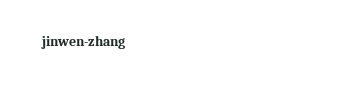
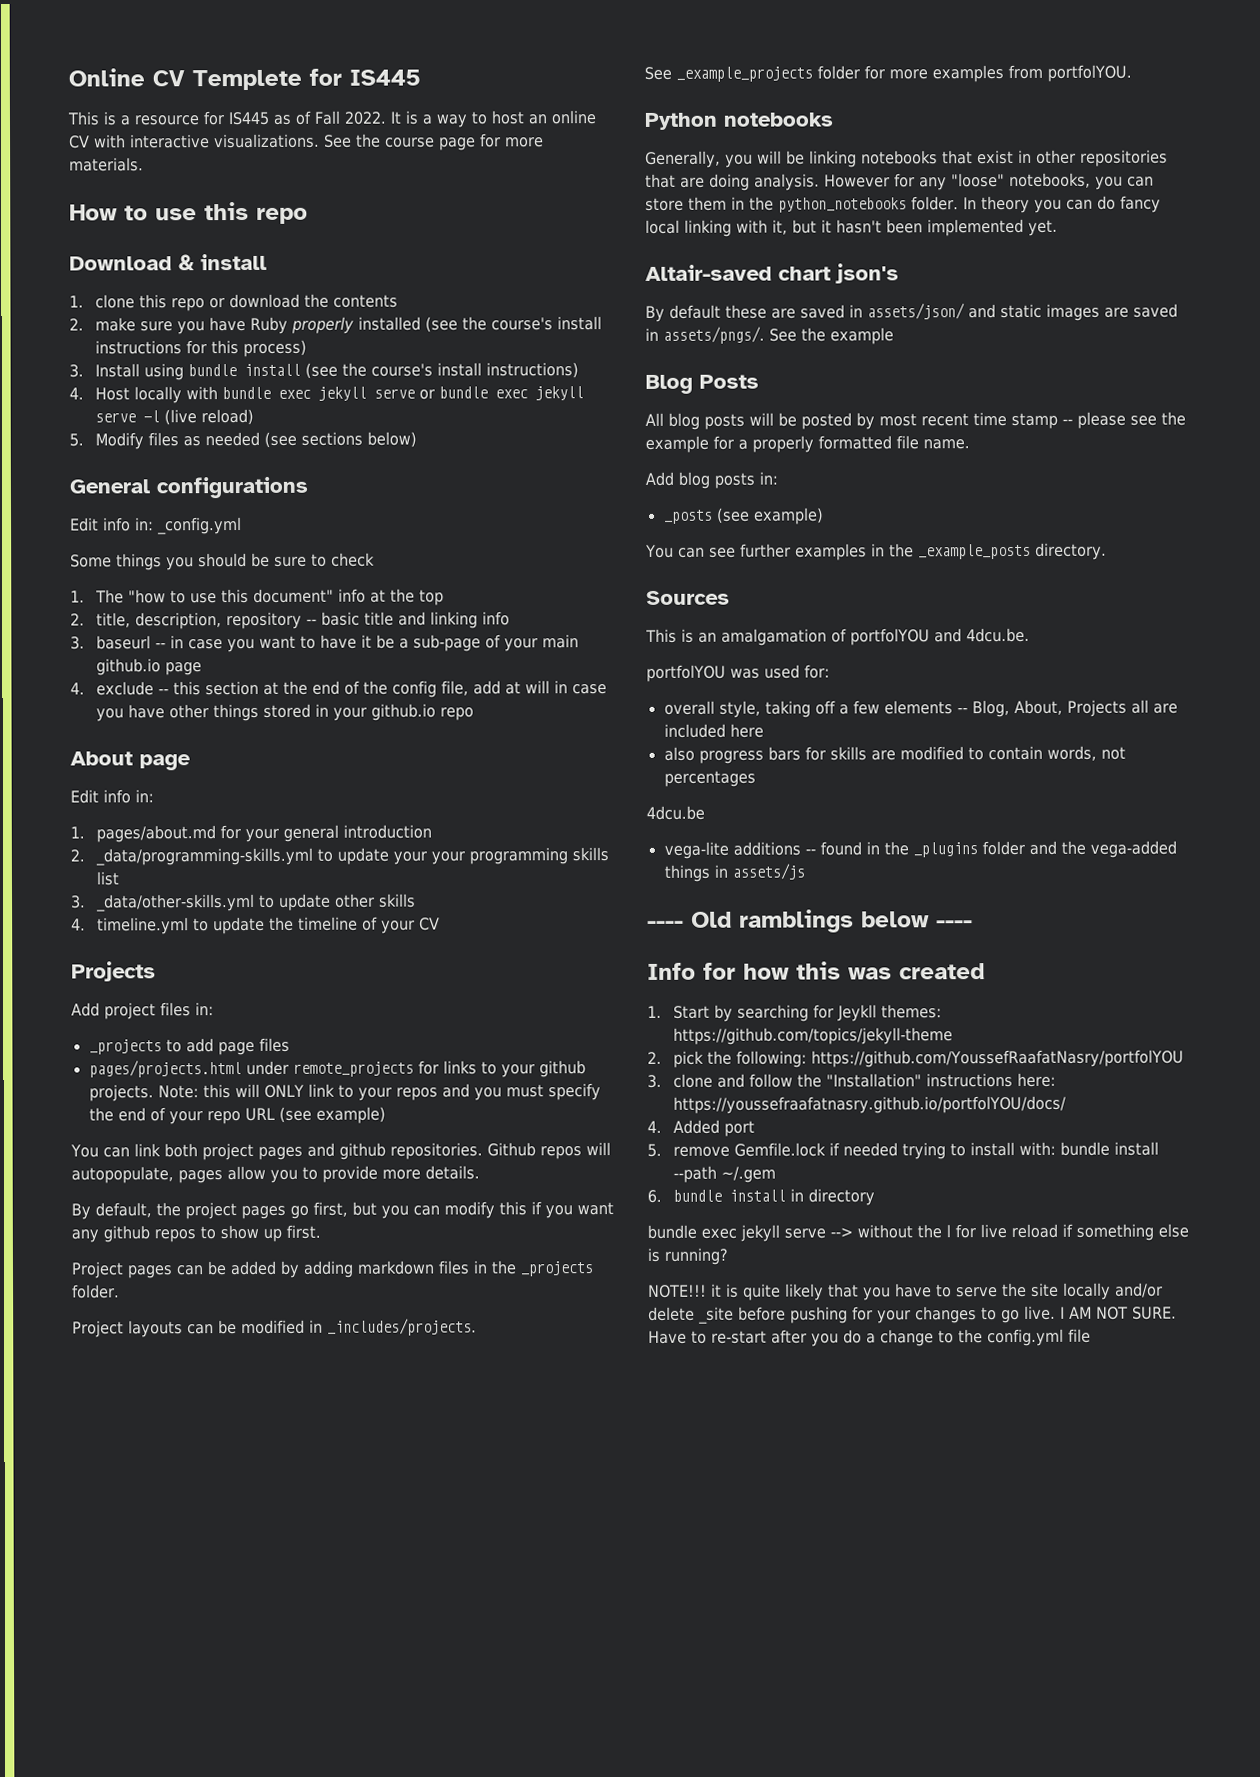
[41,35,125,49] jinwen-zhang -> [68,68,421,91] [67,110,596,128] [69,133,544,151] [69,157,144,172] [69,201,308,224] [69,253,267,271] [69,293,398,312] [69,316,602,335] [94,339,307,358] [69,362,579,381] [69,386,584,404] [94,408,254,426] [69,431,417,450] [69,476,308,499] [70,517,242,535] [70,552,375,571] [70,588,444,606] [70,611,510,630] [70,634,579,653] [95,658,202,676] [70,680,607,698] [95,703,474,722] [70,751,191,771] [70,789,154,804] [70,824,432,843] [70,847,609,866] [95,871,119,886] [71,893,416,912] [71,916,440,935] [71,961,156,982] [71,1002,214,1020] [88,1037,290,1056] [88,1060,586,1078] [88,1083,601,1102] [88,1106,386,1125] [70,1142,611,1161] [71,1165,480,1184] [71,1201,614,1220] [71,1224,321,1243] [71,1260,594,1279] [72,1284,120,1299] [72,1318,477,1338] [644,64,1132,83] [644,112,834,130] [645,149,1168,168] [645,172,1154,191] [645,195,1161,214] [645,218,1058,237] [645,263,899,284] [645,303,1178,322] [645,326,894,345] [645,374,759,394] [645,411,1186,430] [645,435,970,453] [645,471,778,489] [663,507,824,525] [645,542,1107,561] [646,590,730,605] [645,627,1030,646] [646,664,830,682] [663,699,1178,718] [663,723,764,738] [663,745,1126,764] [663,770,756,787] [646,805,705,820] [663,840,1177,859] [663,863,805,882] [647,909,973,933] [647,961,985,980] [647,1004,942,1022] [672,1027,953,1045] [647,1049,1184,1068] [647,1072,1056,1088] [672,1095,1066,1114] [647,1119,755,1137] [647,1141,1159,1160] [672,1165,776,1183] [647,1188,875,1206] [647,1223,1189,1242] [647,1247,728,1265] [648,1282,1163,1301] [648,1305,1177,1324] [648,1328,1091,1347] Online CV Templete for IS445 // This is a resource for IS445 as of Fall 2022. It is a way to host an online CV with interactive visualizations. See the course page for more materials. // How to use this repo // Download & install // 1. clone this repo or download the contents // 2. make sure you have Ruby properly installed (see the course's install instructions for this process) // 3. Install using bundle install (see the course's install instructions) // 4. Host locally with bundle exec jekyll serve or bundle exec jekyll serve -l (live reload) // 5. Modify files as needed (see sections below) // General configurations // Edit info in: _config.yml // Some things you should be sure to check // 1. The "how to use this document" info at the top // 2. title, description, repository -- basic title and linking info // 3. baseurl -- in case you want to have it be a sub-page of your main github.io page // 4. exclude -- this section at the end of the config file, add at will in case you have other things stored in your github.io repo // About page // Edit info in: // 1. pages/about.md for your general introduction // 2. _data/programming-skills.yml to update your your programming skills list // 3. _data/other-skills.yml to update other skills // 4. timeline.yml to update the timeline of your CV // Projects // Add project files in: // _projects to add page files // pages/projects.html under remote_projects for links to your github projects. Note: this will ONLY link to your repos and you must specify the end of your repo URL (see example) // You can link both project pages and github repositories. Github repos will autopopulate, pages allow you to provide more details. // By default, the project pages go first, but you can modify this if you want any github repos to show up first. // Project pages can be added by adding markdown files in the _projects folder. // Project layouts can be modified in _includes/projects. // See _example_projects folder for more examples from portfolYOU. // Python notebooks // Generally, you will be linking notebooks that exist in other repositories that are doing analysis. However for any "loose" notebooks, you can store them in the python_notebooks folder. In theory you can do fancy local linking with it, but it hasn't been implemented yet. // Altair-saved chart json's // By default these are saved in assets/json/ and static images are saved in assets/pngs/. See the example // Blog Posts // All blog posts will be posted by most recent time stamp -- please see the example for a properly formatted file name. // Add blog posts in: // _posts (see example) // You can see further examples in the _example_posts directory. // Sources // This is an amalgamation of portfolYOU and 4dcu.be. // portfolYOU was used for: // overall style, taking off a few elements -- Blog, About, Projects all are included here // also progress bars for skills are modified to contain words, not percentages // 4dcu.be // vega-lite additions -- found in the _plugins folder and the vega-added things in assets/js // ---- Old ramblings below ---- // Info for how this was created // 1. Start by searching for Jeykll themes: https://github.com/topics/jekyll-theme // 2. pick the following: https://github.com/YoussefRaafatNasry/portfolYOU // 3. clone and follow the "Installation" instructions here: https://youssefraafatnasry.github.io/portfolYOU/docs/ // 4. Added port // 5. remove Gemfile.lock if needed trying to install with: bundle install --path ~/.gem // 6. bundle install in directory // bundle exec jekyll serve --> without the l for live reload if something else is running? // NOTE!!! it is quite likely that you have to serve the site locally and/or delete _site before pushing for your changes to go live. I AM NOT SURE. Have to re-start after you do a change to the config.yml file

